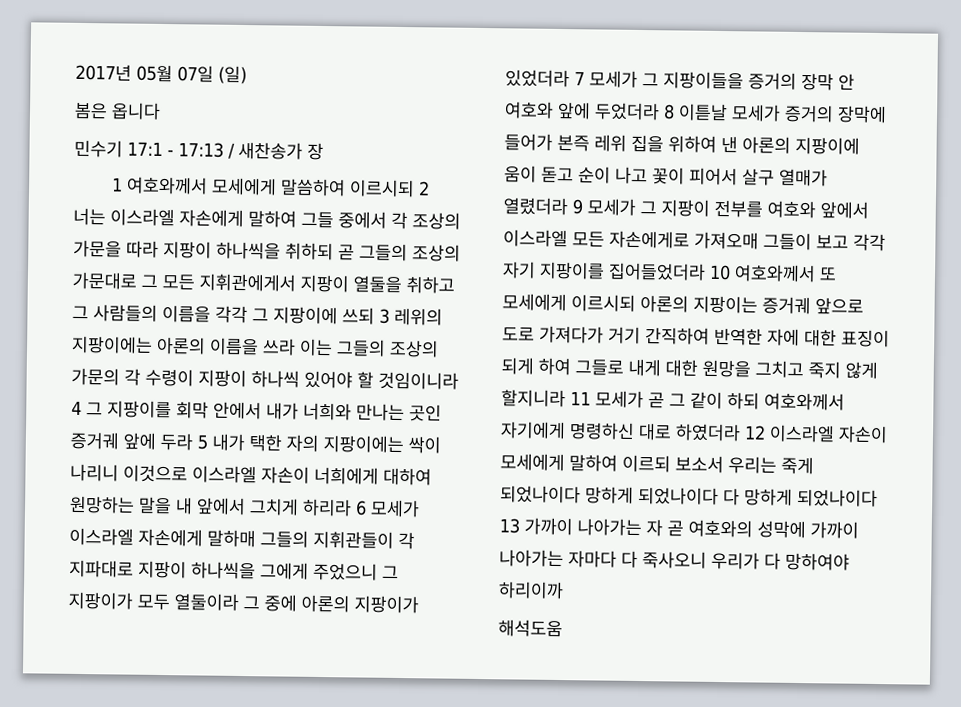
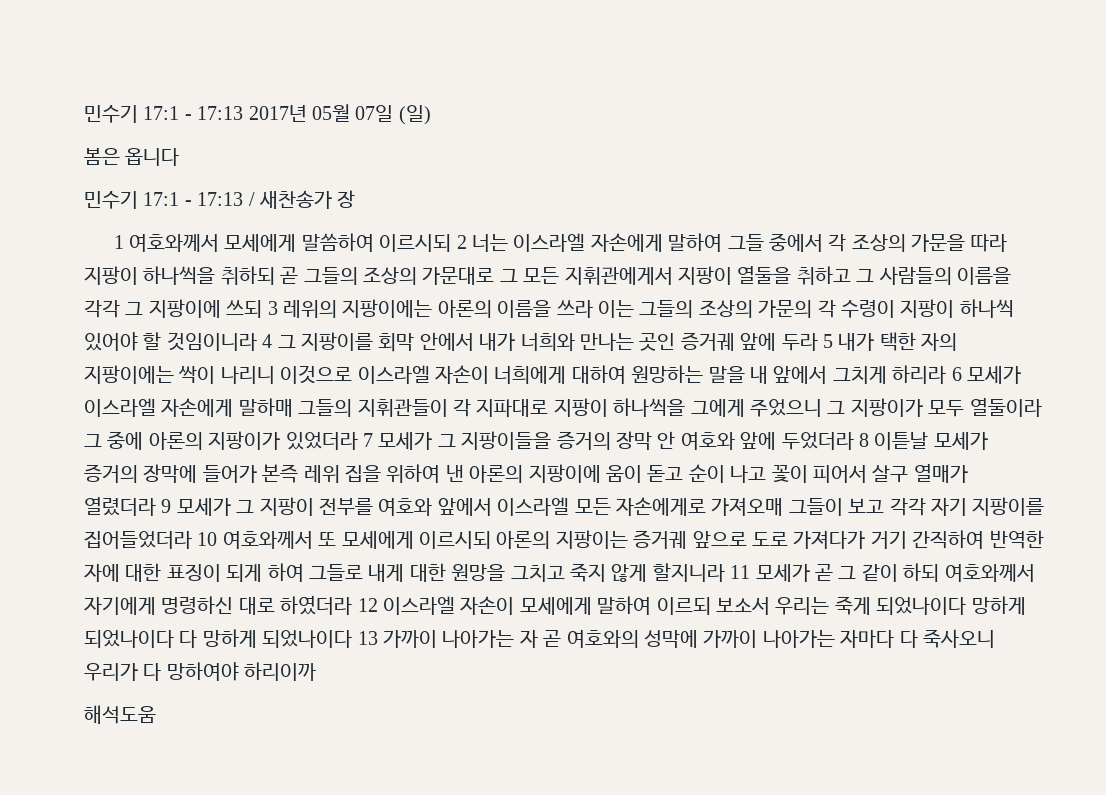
(75, 72) none -> [84,105,244,123] 민수기 17:1 - 17:13

